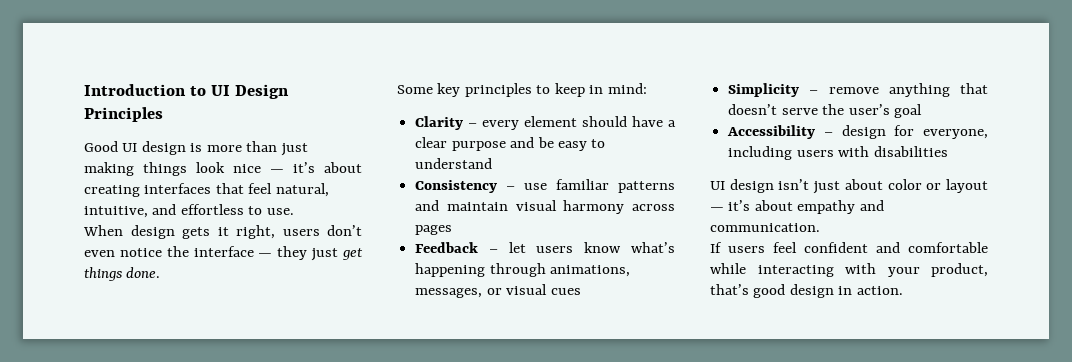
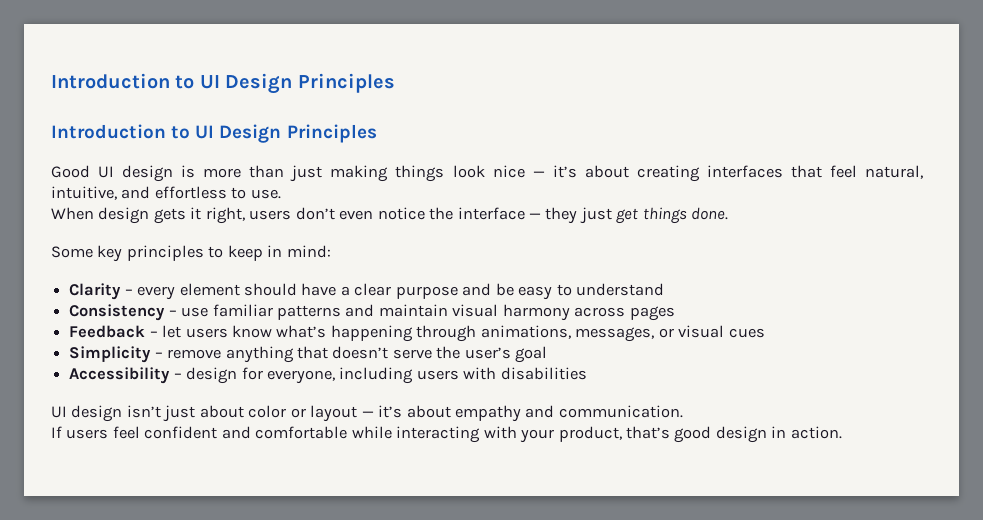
[84,84,290,99] [84,107,163,122] Introduction to UI Design Principles -> [51,73,395,94] [51,124,377,143] Introduction to UI Design Principles // Introduction to UI Design Principles

